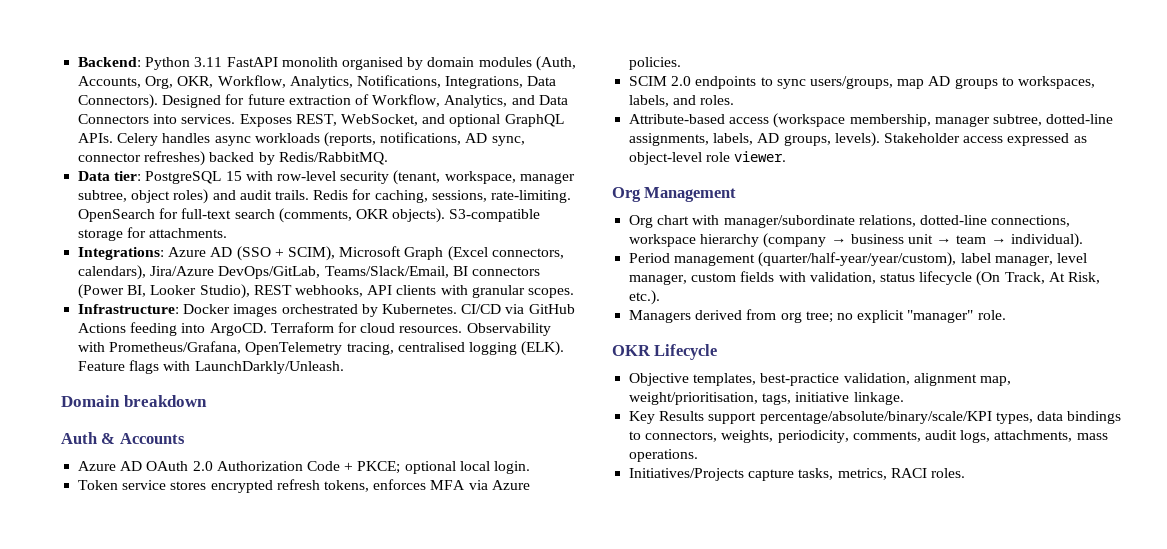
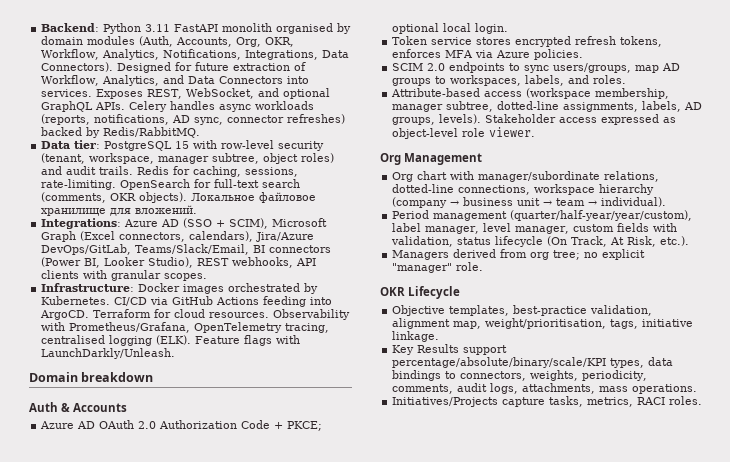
[449,209,541,222] [78,227,228,241] S3-compatible storage for attachments. -> [191,192,317,203] [41,205,198,216] Локальное файловое хранилище для вложений.

